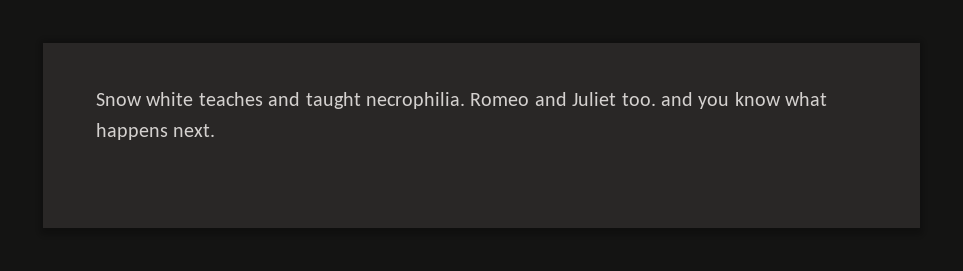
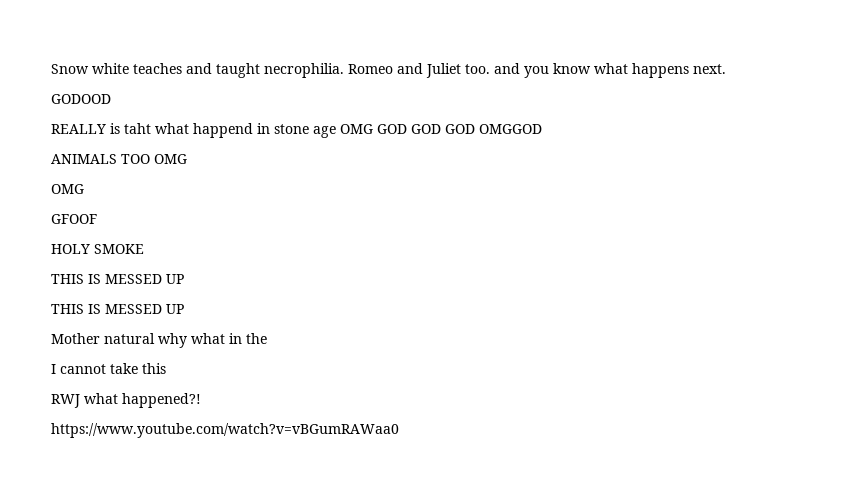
(216, 130) none -> [51,94,111,104] [51,123,542,138] [51,154,187,164] [51,184,84,194] [51,214,97,224] [51,244,144,254] [51,274,184,284] [51,304,184,314] [51,333,267,348] [51,363,166,374] [51,393,201,408] [51,423,399,438] // GODOOD // REALLY is taht what happend in stone age OMG GOD GOD GOD OMGGOD // ANIMALS TOO OMG // OMG // GFOOF // HOLY SMOKE // THIS IS MESSED UP // THIS IS MESSED UP // Mother natural why what in the // I cannot take this // RWJ what happened?! // https://www.youtube.com/watch?v=vBGumRAWaa0

